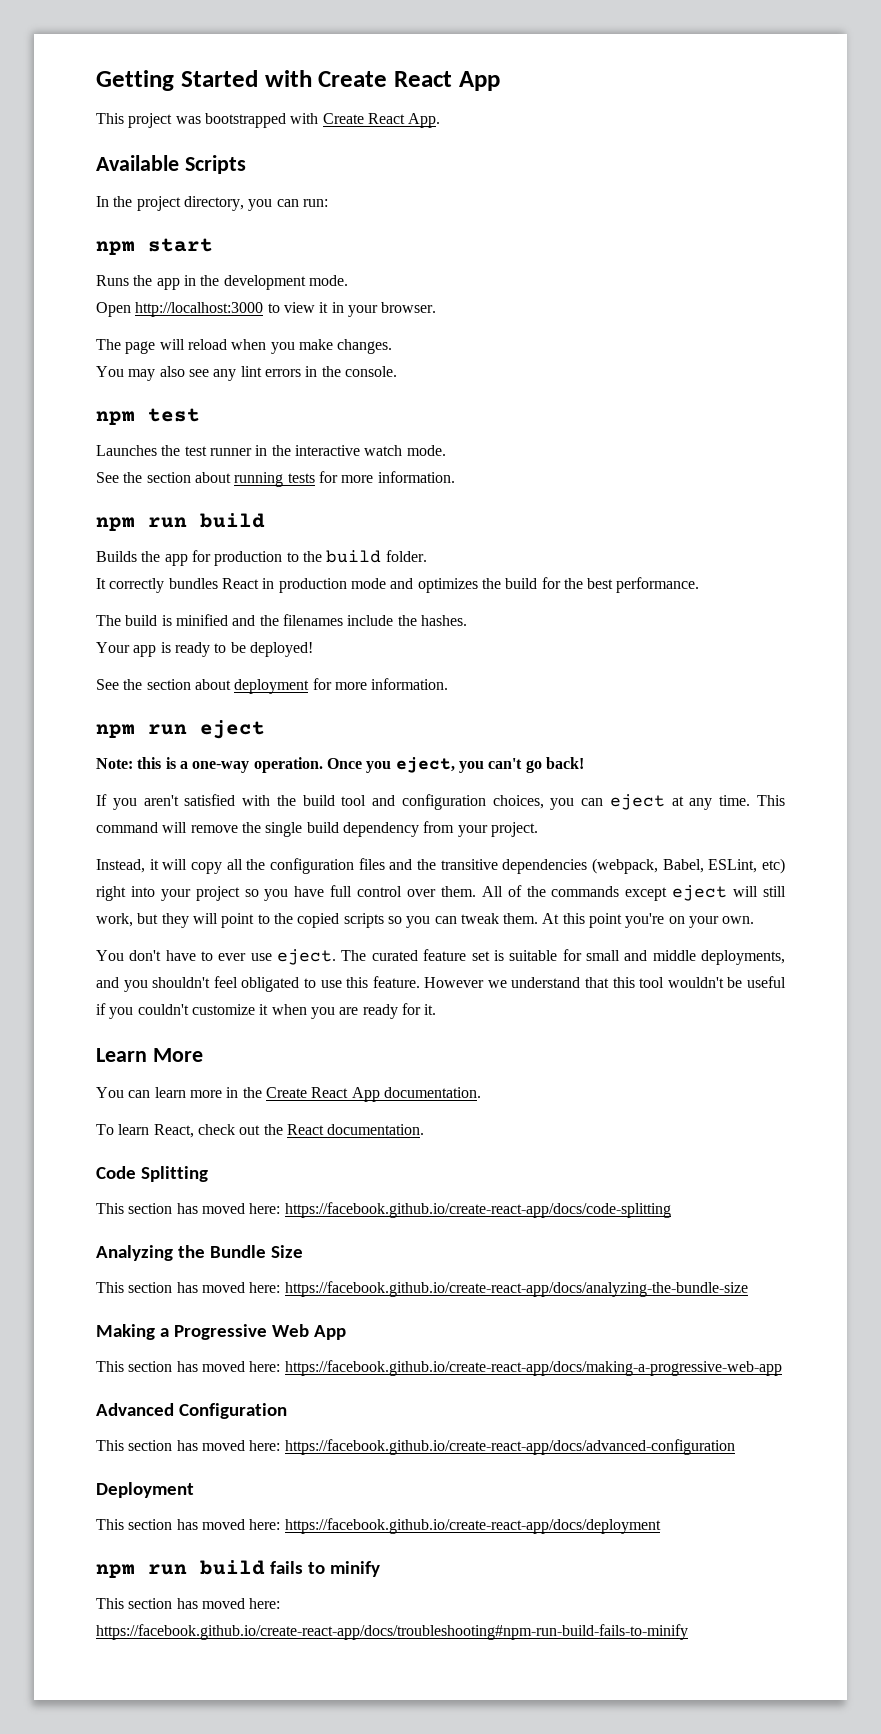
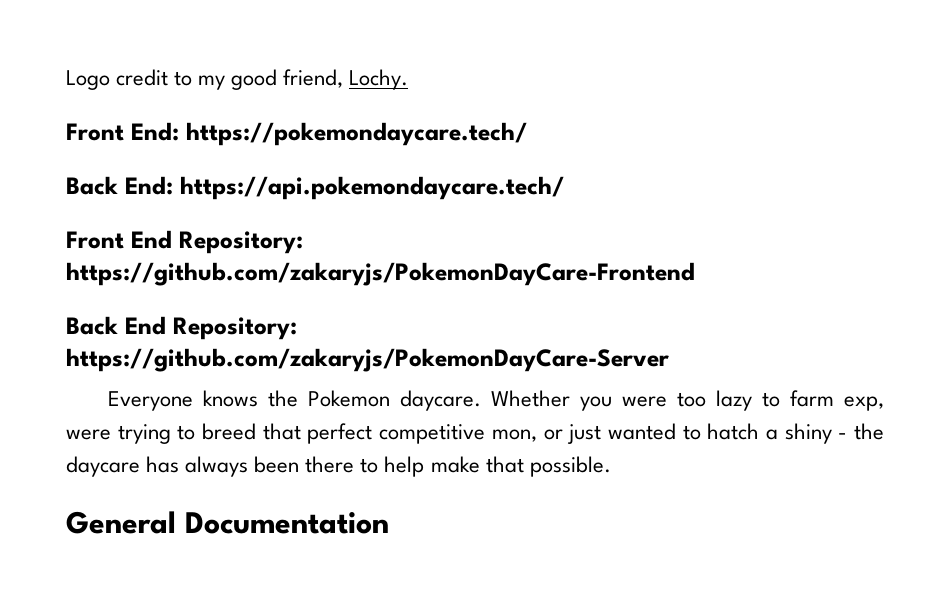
[96,70,500,91] [96,113,441,128] [96,155,246,174] [96,196,328,211] [96,238,213,255] [96,275,348,290] [96,302,437,317] [96,339,393,354] [96,366,397,381] [96,408,200,425] [96,445,446,456] [96,471,455,487] [96,513,265,531] [96,550,427,566] [96,577,700,593] [96,614,467,626] [96,642,313,657] [96,678,449,694] [96,720,265,739] [96,757,584,773] [96,794,785,810] [96,821,538,837] [96,858,785,874] [96,885,787,901] [96,913,755,928] [96,949,786,965] [96,976,787,992] [96,1003,437,1019] [96,1048,203,1062] [96,1087,481,1102] [96,1124,425,1138] [96,1166,208,1182] [96,1202,671,1218] [96,1245,303,1261] [96,1281,748,1297] [96,1324,346,1340] [96,1360,782,1376] [96,1403,287,1419] [96,1439,735,1455] [96,1482,194,1498] [96,1518,661,1534] [96,1560,380,1578] [96,1598,281,1609] [96,1624,688,1640] Getting Started with Create React App // This project was bootstrapped with Create React App. // Available Scripts // In the project directory, you can run: // npm start // Runs the app in the development mode. // Open http://localhost:3000 to view it in your browser. // The page will reload when you make changes. // You may also see any lint errors in the console. // npm test // Launches the test runner in the interactive watch mode. // See the section about running tests for more information. // npm run build // Builds the app for production to the build folder. // It correctly bundles React in production mode and optimizes the build for the best performance. // The build is minified and the filenames include the hashes. // Your app is ready to be deployed! // See the section about deployment for more information. // npm run eject // Note: this is a one-way operation. Once you eject, you can't go back! // If you aren't satisfied with the build tool and configuration choices, you can eject at any time. This command will remove the single build dependency from your project. // Instead, it will copy all the configuration files and the transitive dependencies (webpack, Babel, ESLint, etc) right into your project so you have full control over them. All of the commands except eject will still work, but they will point to the copied scripts so you can tweak them. At this point you're on your own. // You don't have to ever use eject. The curated feature set is suitable for small and middle deployments, and you shouldn't feel obligated to use this feature. However we understand that this tool wouldn't be useful if you couldn't customize it when you are ready for it. // Learn More // You can learn more in the Create React App documentation. // To learn React, check out the React documentation. // Code Splitting // This section has moved here: https://facebook.github.io/create-react-app/docs/code-splitting // Analyzing the Bundle Size // This section has moved here: https://facebook.github.io/create-react-app/docs/analyzing-the-bundle-size // Making a Progressive Web App // This section has moved here: https://facebook.github.io/create-react-app/docs/making-a-progressive-web-app // Advanced Configuration // This section has moved here: https://facebook.github.io/create-react-app/docs/advanced-configuration // Deployment // This section has moved here: https://facebook.github.io/create-react-app/docs/deployment // npm run build fails to minify // This section has moved here: https://facebook.github.io/create-react-app/docs/troubleshooting#npm-run-build-fails-to-minify -> [66,69,409,90] [66,122,527,146] [66,176,564,200] [66,230,303,254] [66,262,695,286] [66,316,297,340] [66,348,669,372] [108,390,885,411] [66,423,884,444] [66,456,611,477] [66,511,389,534] Logo credit to my good friend, Lochy. // Front End: https://pokemondaycare.tech/ // Back End: https://api.pokemondaycare.tech/ // Front End Repository: https://github.com/zakaryjs/PokemonDayCare-Frontend // Back End Repository: https://github.com/zakaryjs/PokemonDayCare-Server // Everyone knows the Pokemon daycare. Whether you were too lazy to farm exp, were trying to breed that perfect competitive mon, or just wanted to hatch a shiny - the daycare has always been there to help make that possible. // General Documentation

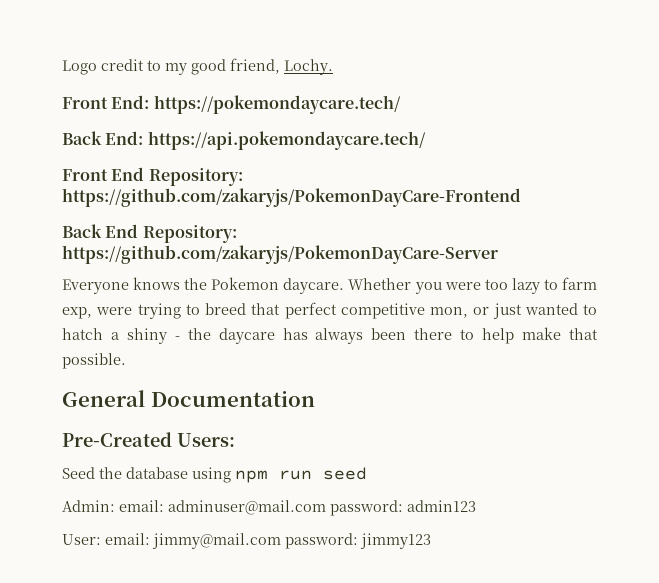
(389, 523) none -> [62,432,235,447] [62,467,367,483] [62,500,476,516] [62,533,431,549] // Pre-Created Users: // Seed the database using npm run seed // Admin: email: adminuser@mail.com password: admin123 // User: email: jimmy@mail.com password: jimmy123

